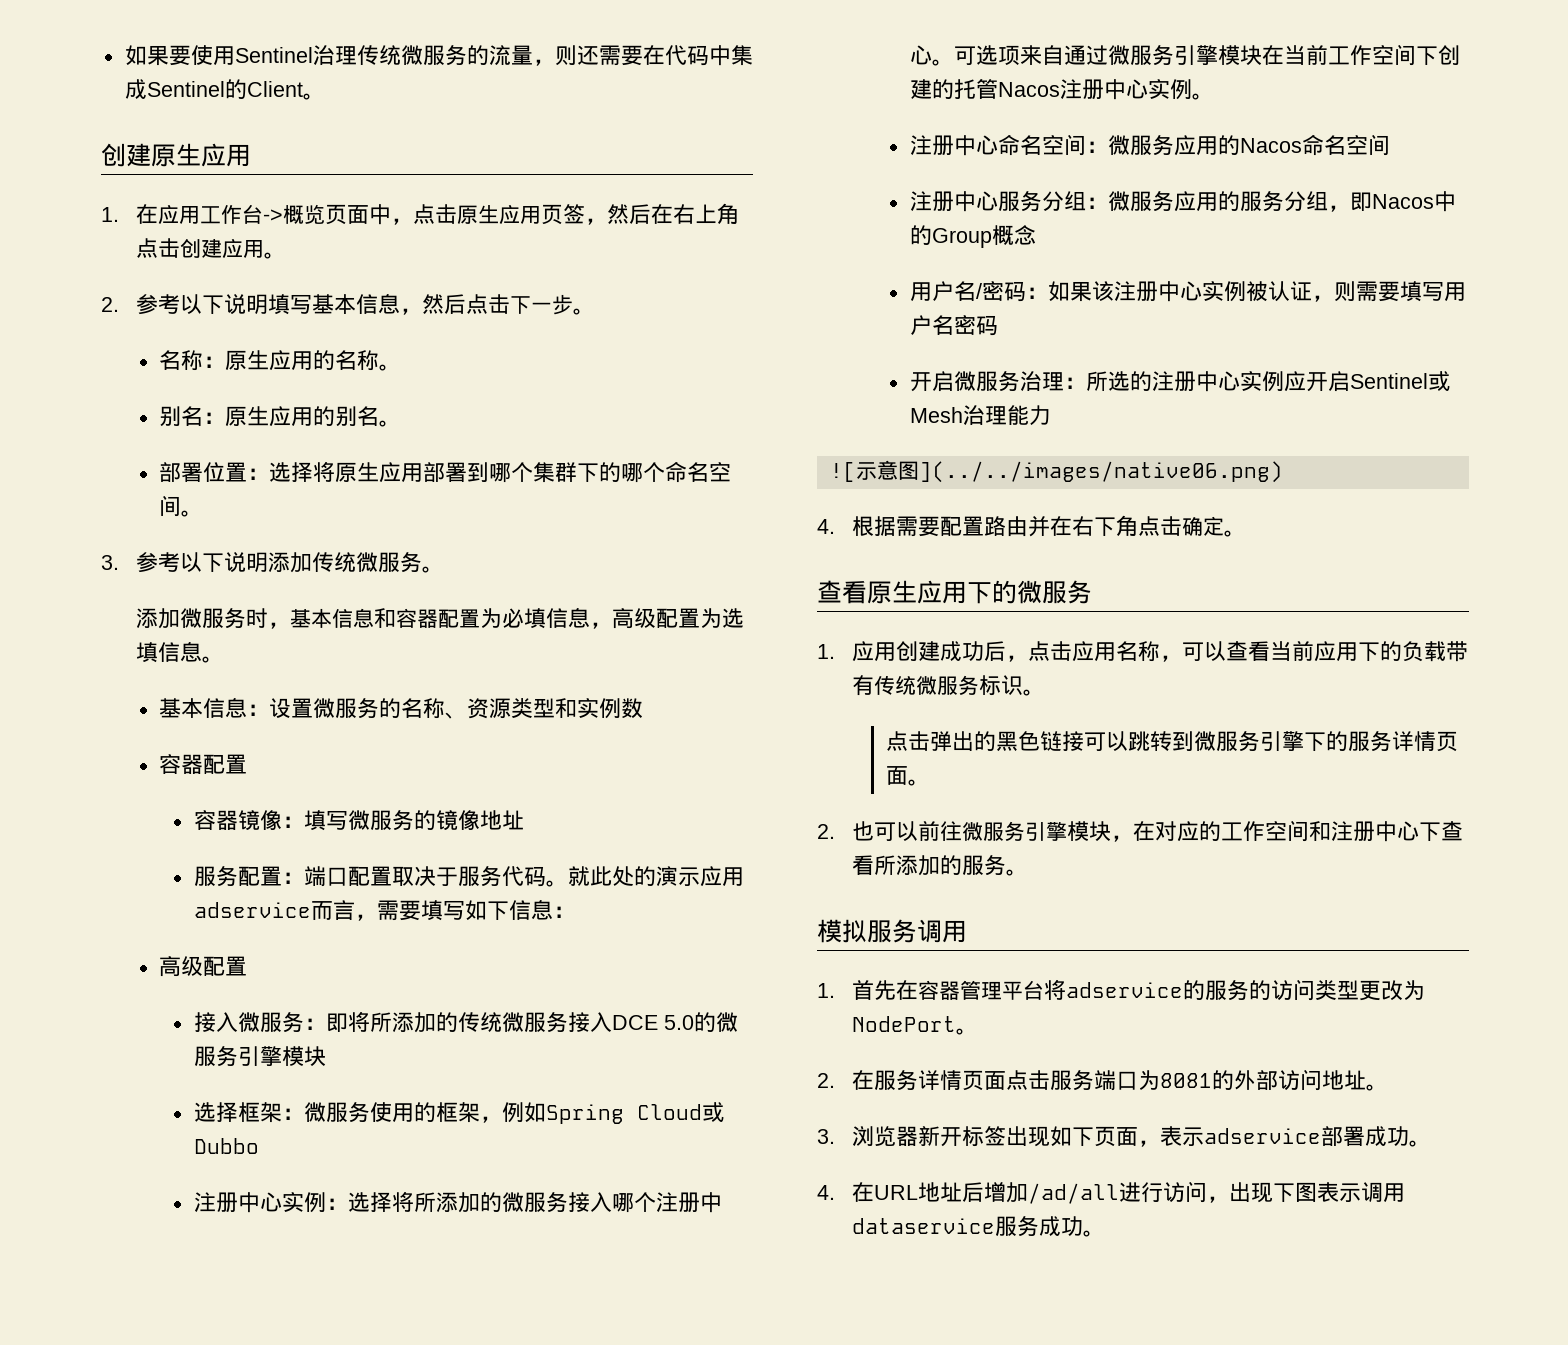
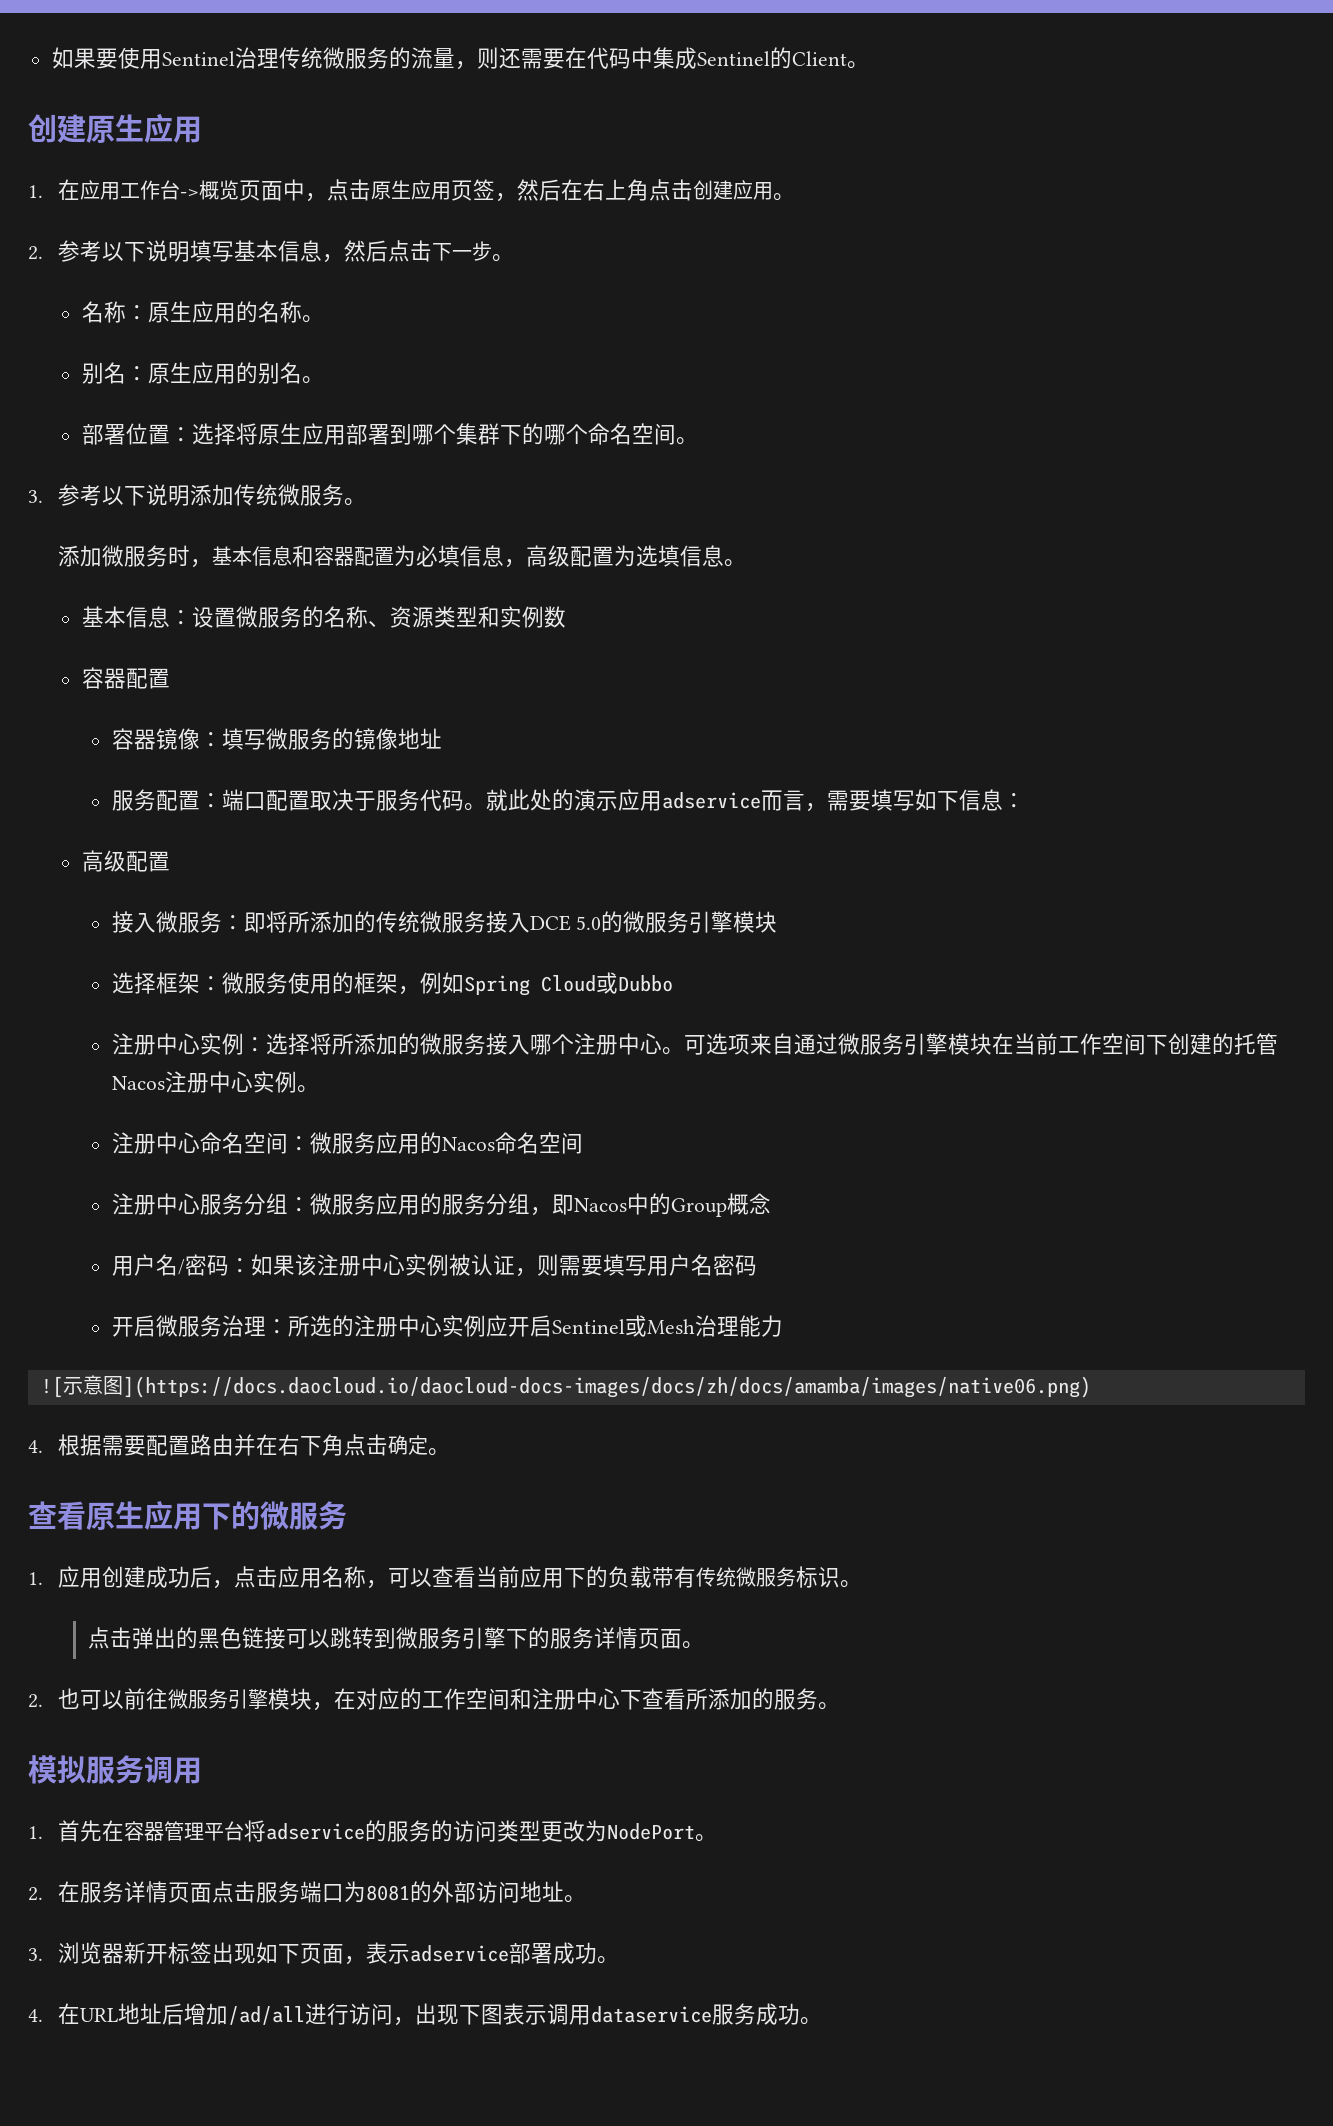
[918,461,1283,483] ](../../images/native06.png) -> [122,1376,1091,1398] ](https://docs.daocloud.io/daocloud-docs-images/docs/zh/docs/amamba/images/native06.png)

